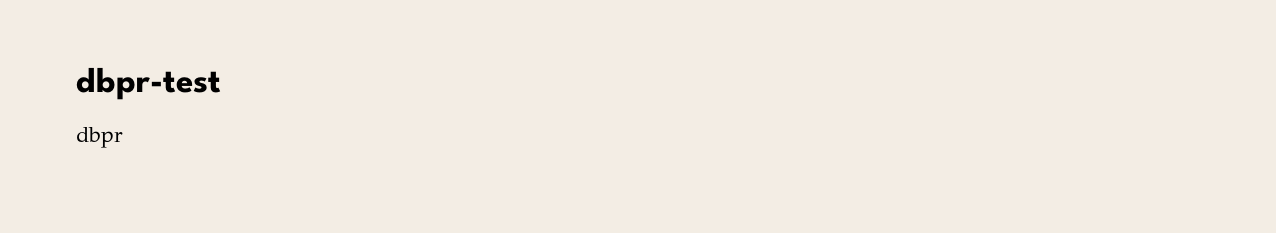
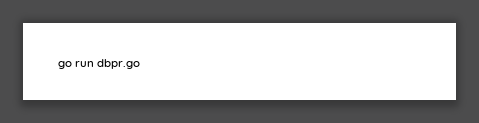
[76,67,221,100] [76,127,123,148] dbpr-test // dbpr -> [58,59,141,69] go run dbpr.go

